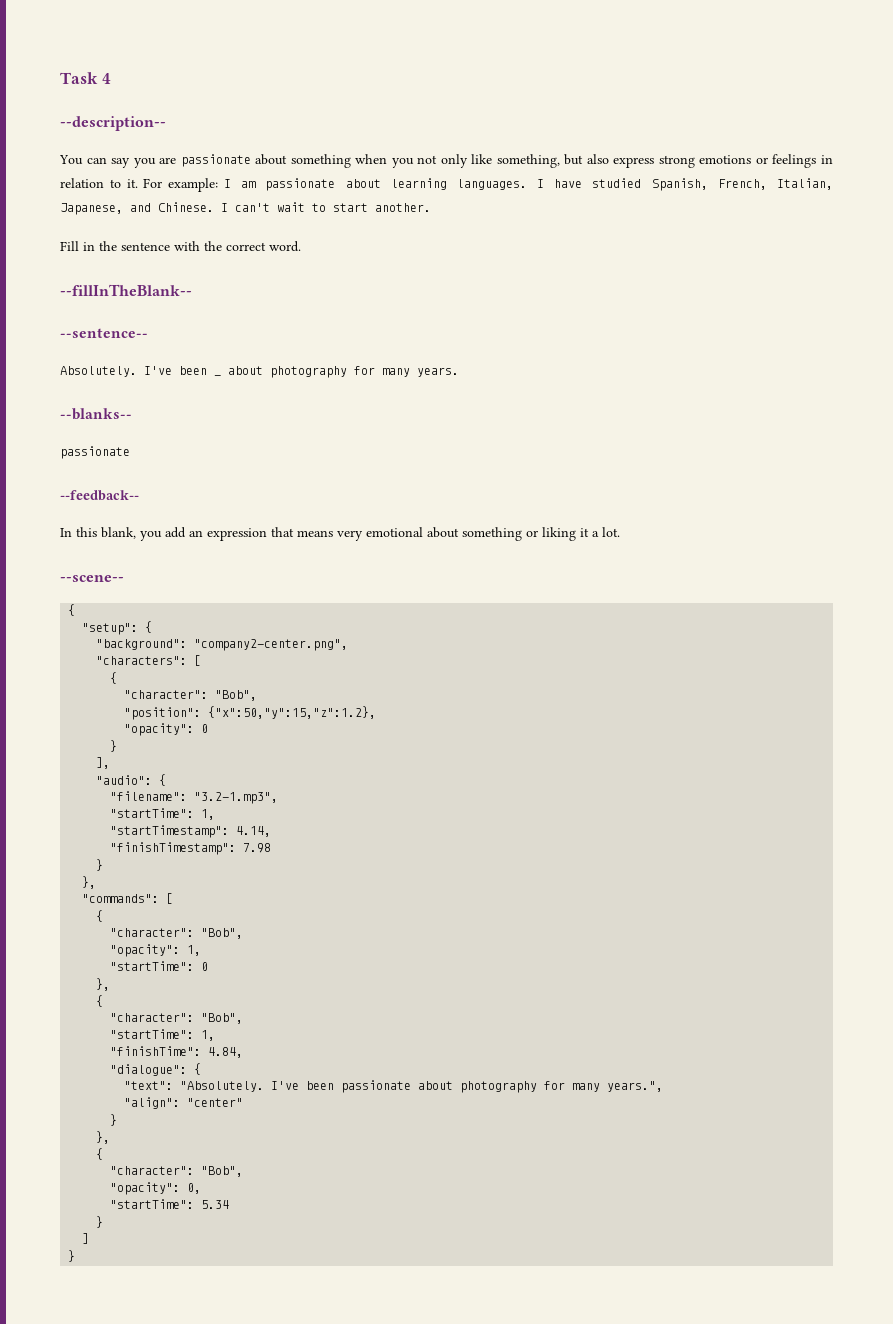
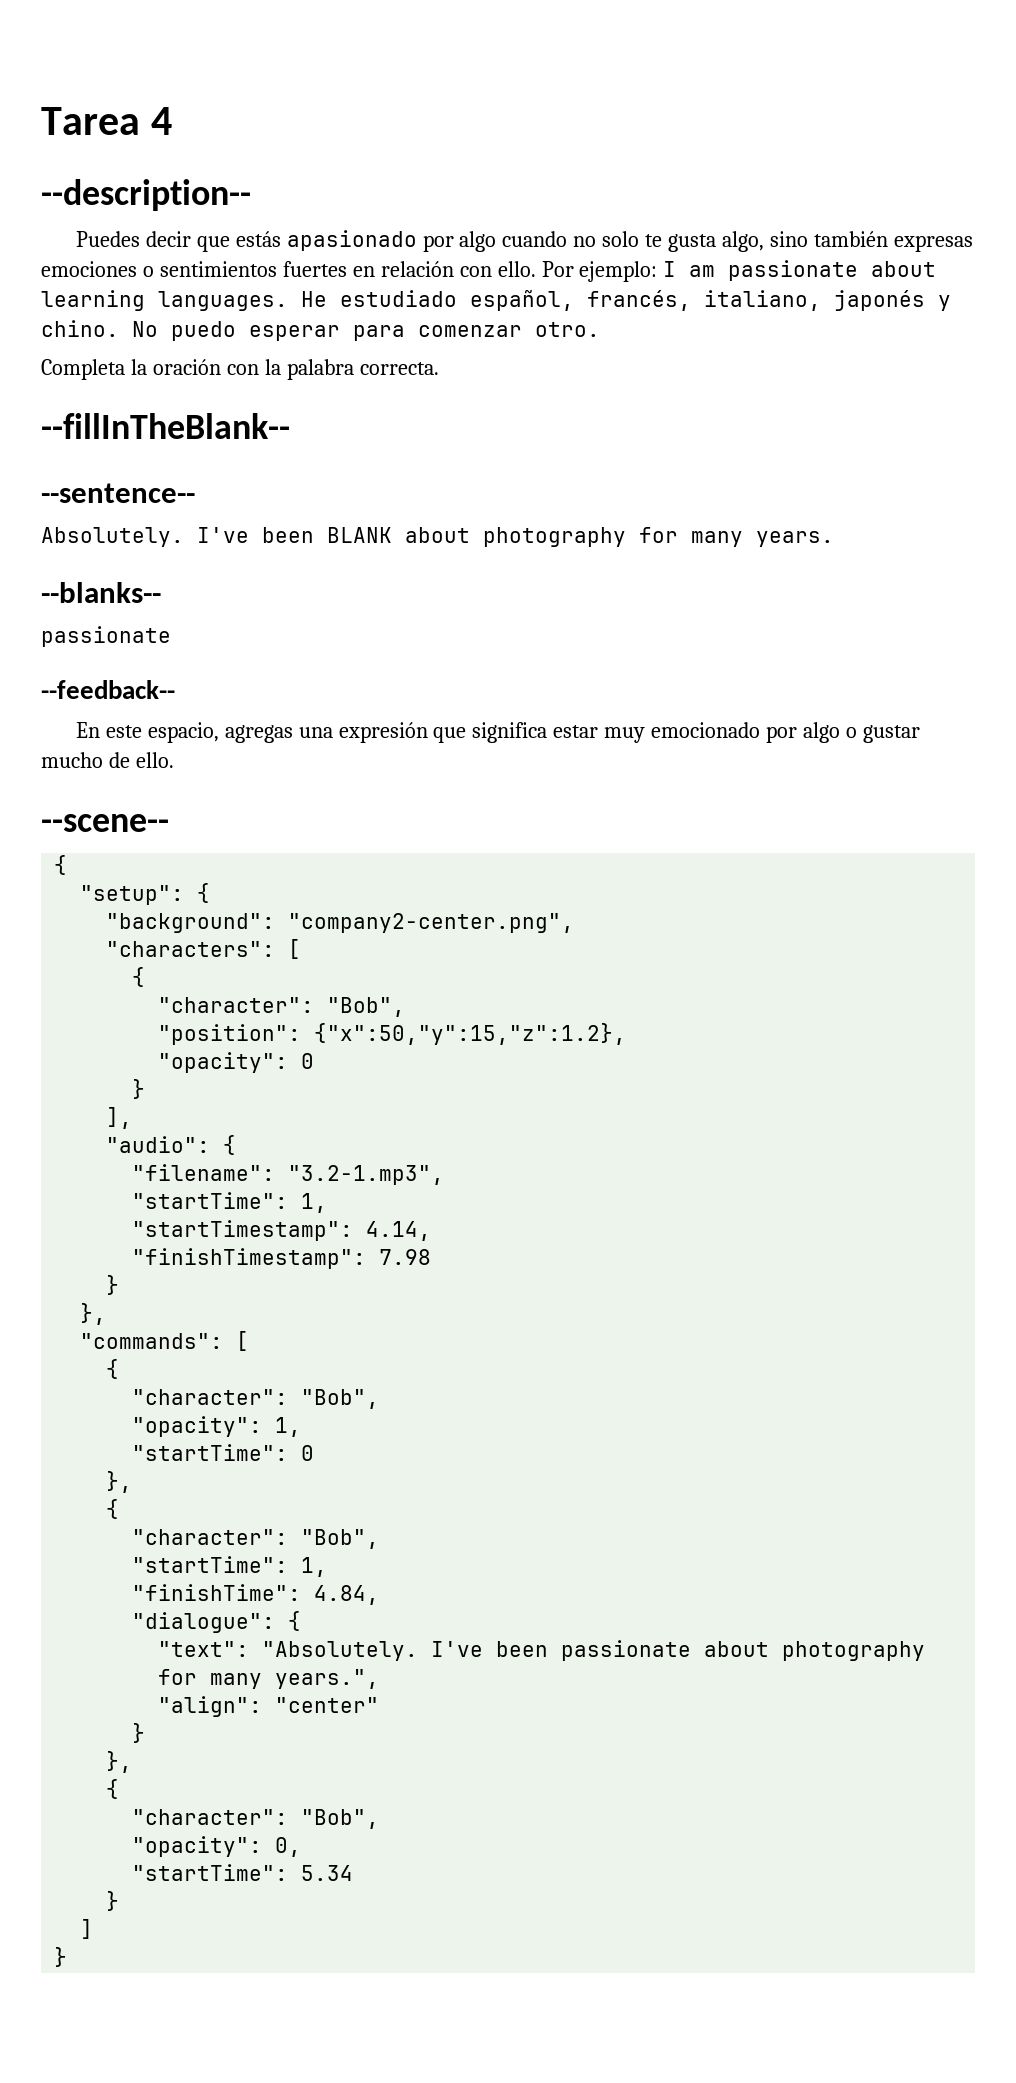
[60,72,98,84] Task -> [41,107,140,135] Tarea
[59,154,833,168] [60,178,219,192] You can say you are passionate about something when you not only like something, but also express strong emotions or feelings in relation to it. For example: -> [75,230,973,252] [41,261,658,282] Puedes decir que estás apasionado por algo cuando no solo te gusta algo, sino también expresas emociones o sentimientos fuertes en relación con ello. Por ejemplo:
[537,178,833,191] [60,202,431,215] [60,241,301,252] I have studied Spanish, French, Italian, Japanese, and Chinese. I can't wait to start another. // Fill in the sentence with the correct word. -> [301,289,951,311] [41,320,600,341] [41,359,439,380] He estudiado español, francés, italiano, japonés y chino. No puedo esperar para comenzar otro. // Completa la oración con la palabra correcta.
[214,375,221,376] _ -> [327,527,392,543] BLANK
[60,527,620,541] In this blank, you add an expression that means very emotional about something or liking it a lot. -> [75,722,920,743] [41,752,174,768] En este espacio, agregas una expresión que significa estar muy emocionado por algo o gustar mucho de ello.

